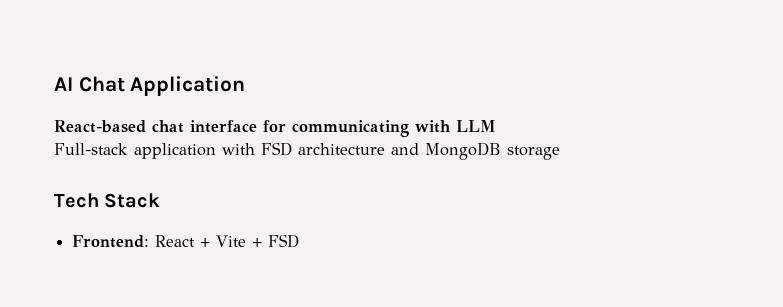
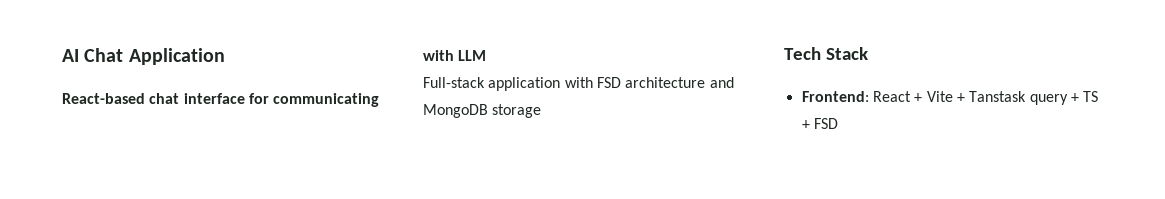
(263, 242) none -> [969,91,1099,105] [801,120,810,129] Tanstask query + TS +

